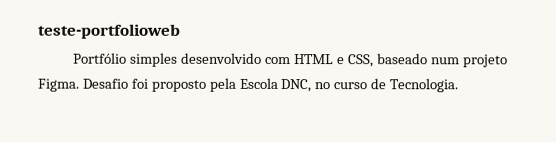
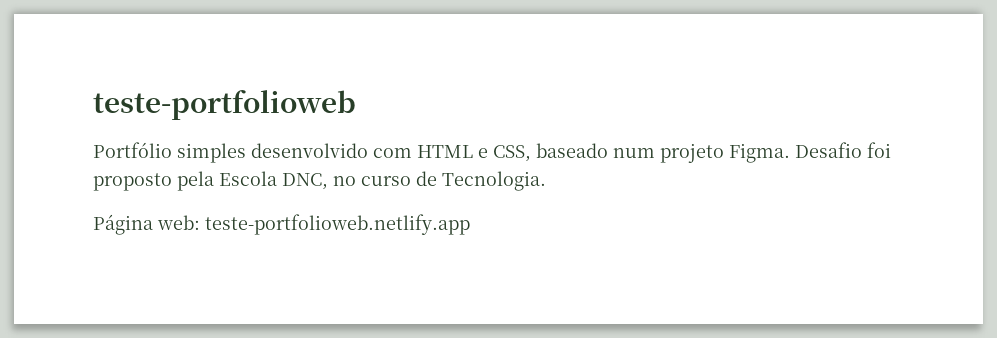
(459, 85) none -> [93,214,470,235] // Página web: teste-portfolioweb.netlify.app

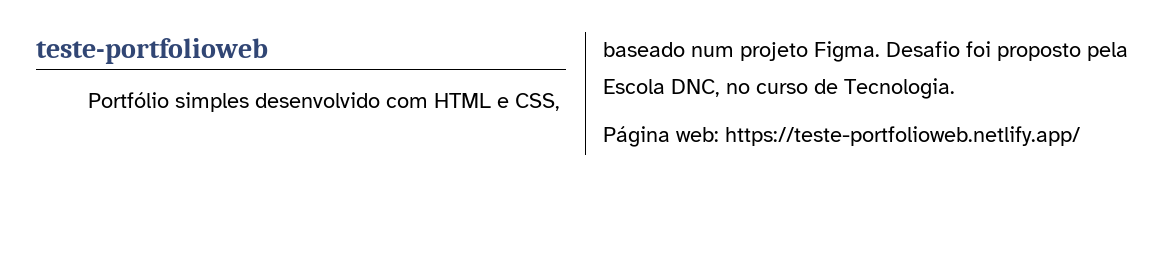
[205,214,470,235] teste-portfolioweb.netlify.app -> [725,126,1080,146] https://teste-portfolioweb.netlify.app/

